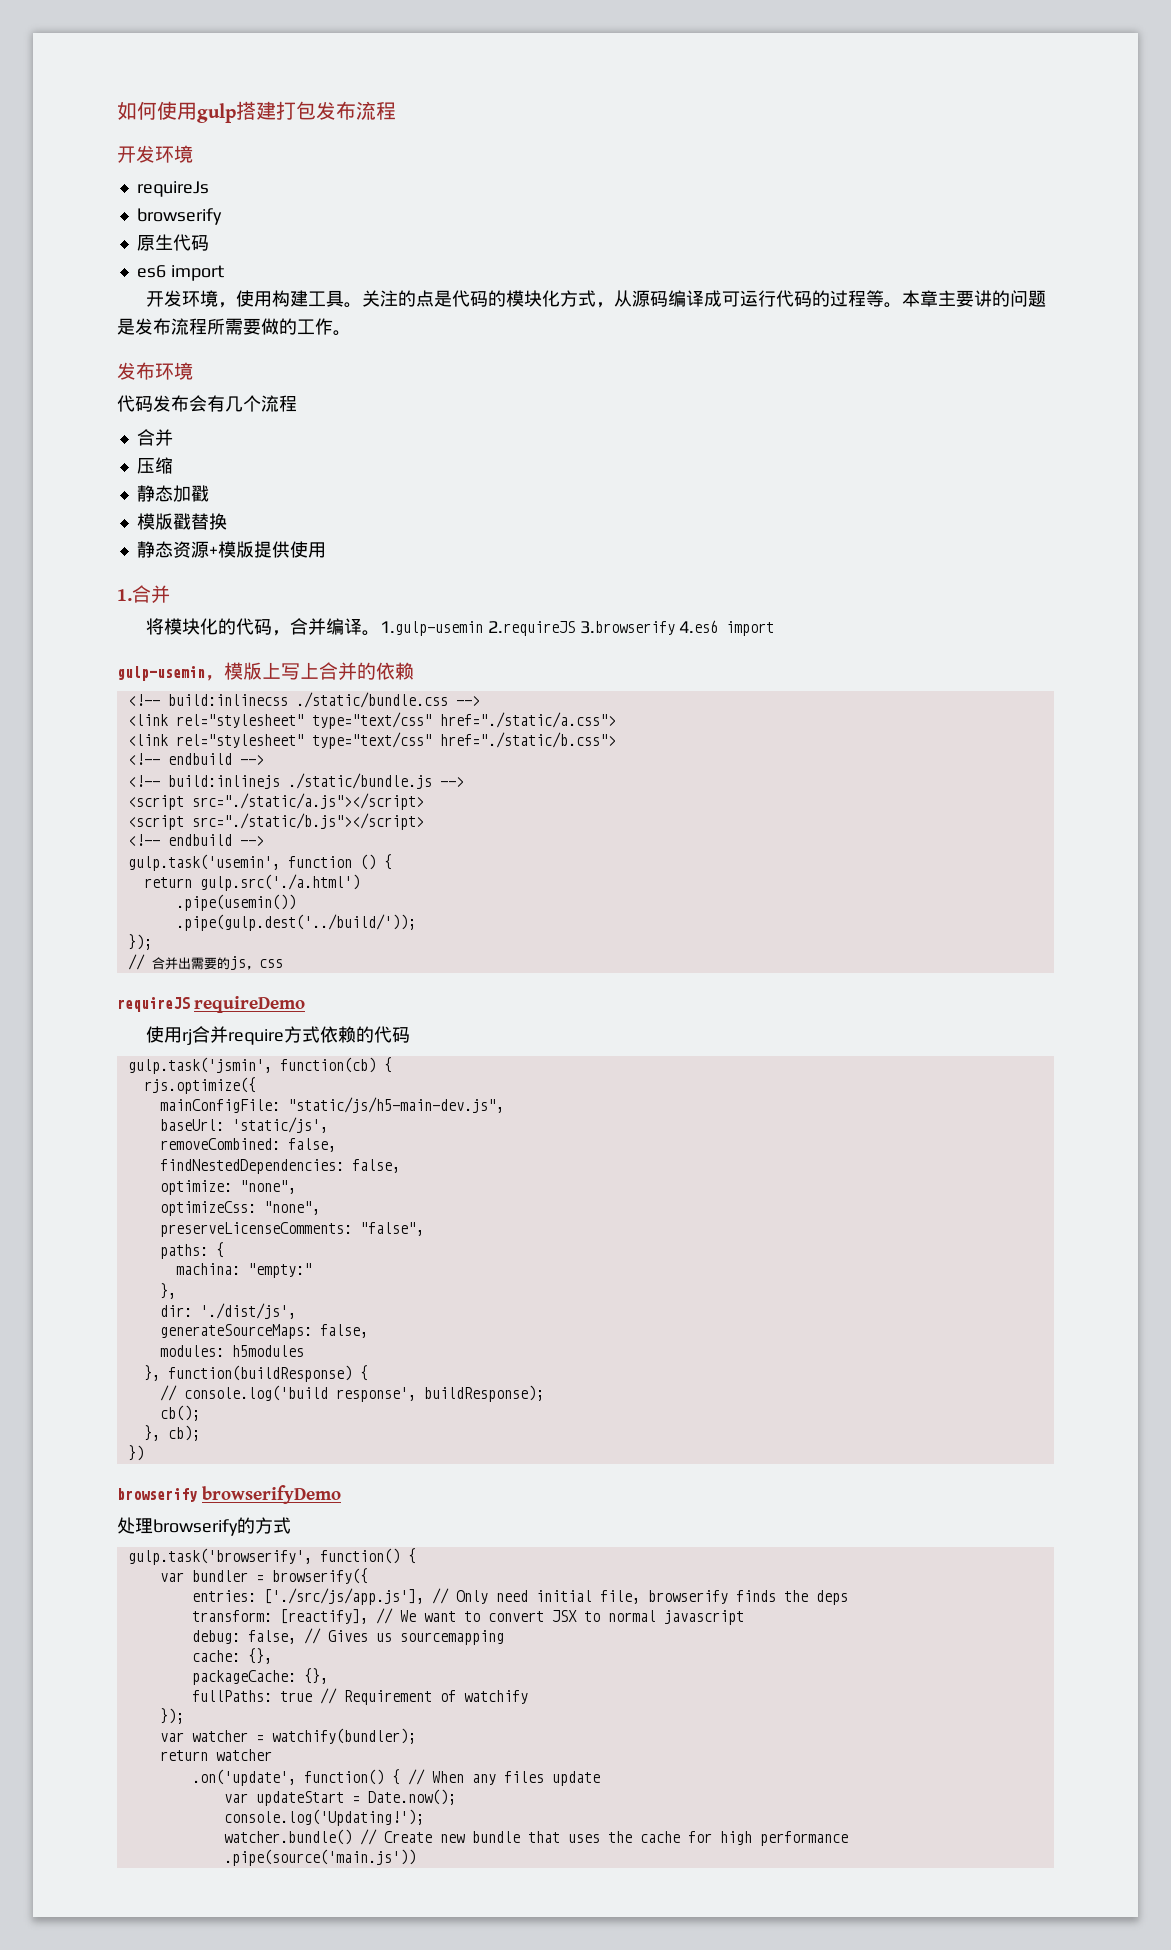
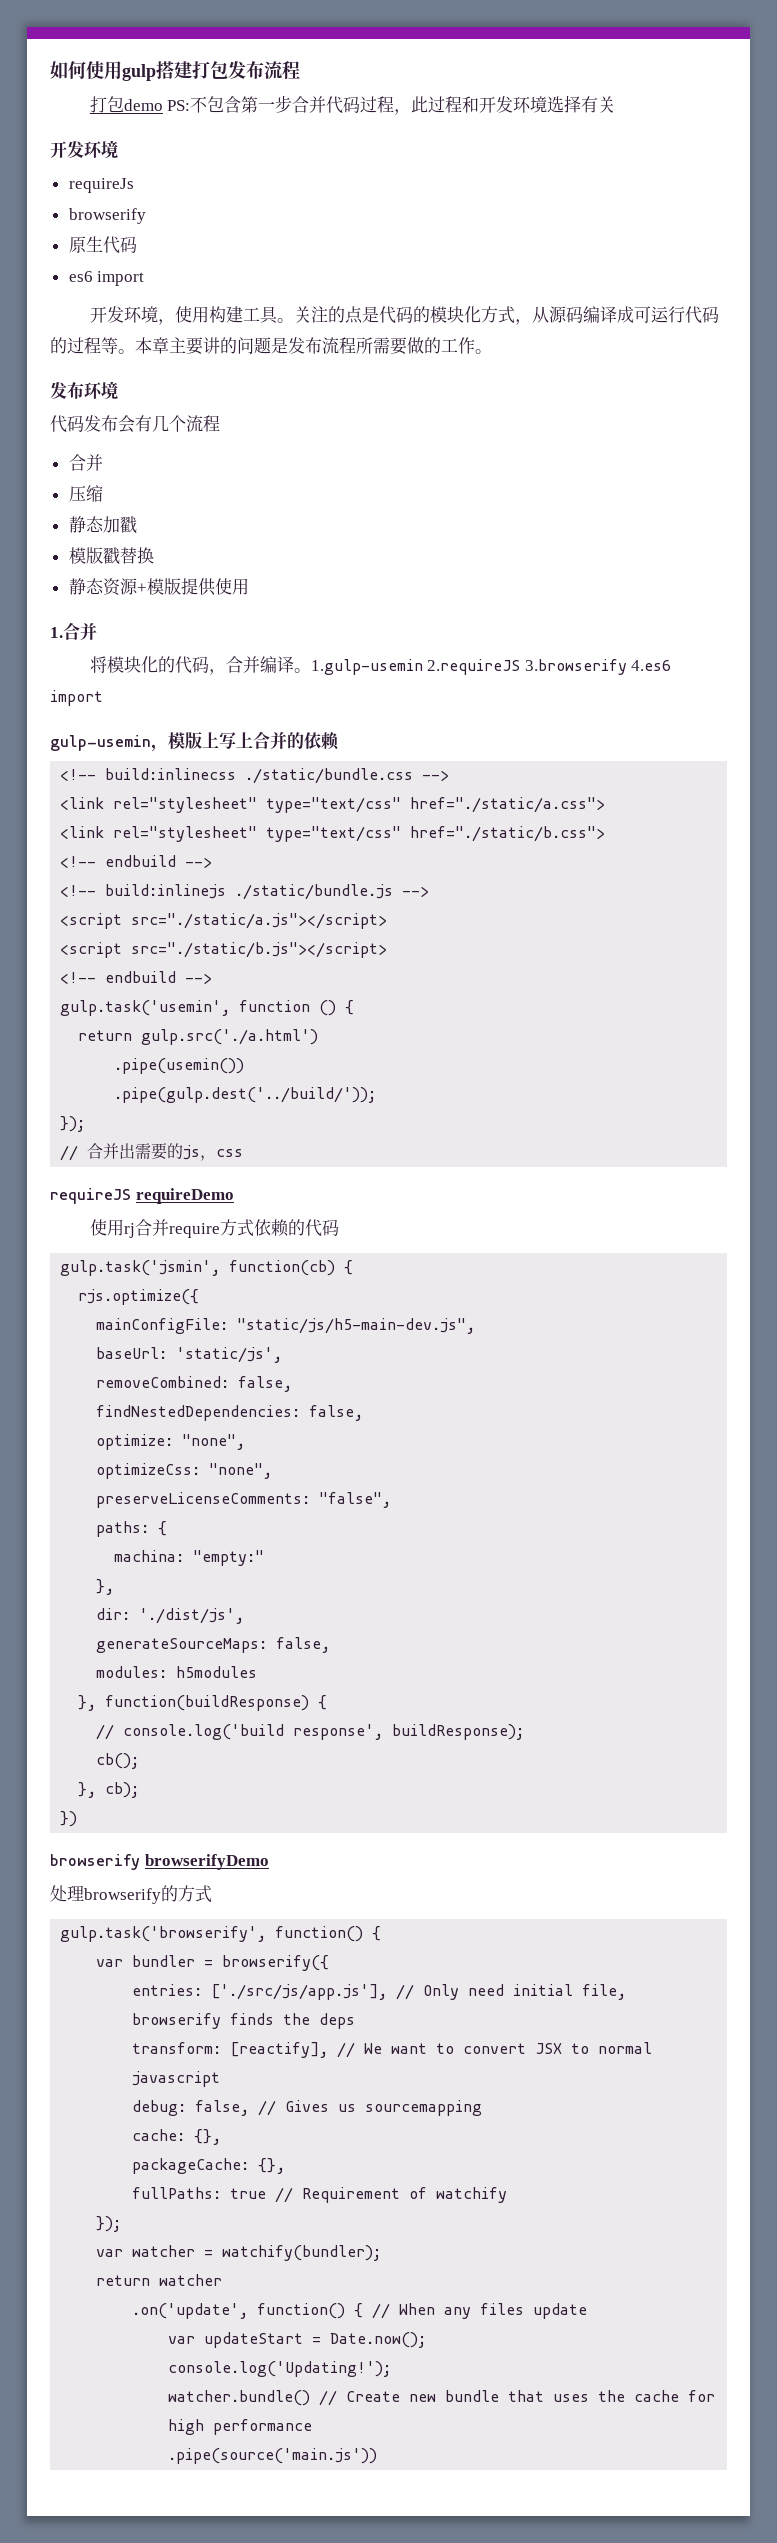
(396, 110) none -> [89,95,616,115] // 打包demo PS:不包含第一步合并代码过程，此过程和开发环境选择有关

